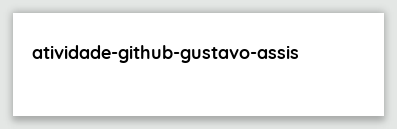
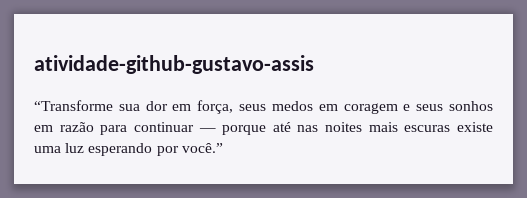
(299, 54) none -> [34,100,493,114] [34,122,493,135] [34,143,223,156] // “Transforme sua dor em força, seus medos em coragem e seus sonhos em razão para continuar — porque até nas noites mais escuras existe uma luz esperando por você.”

